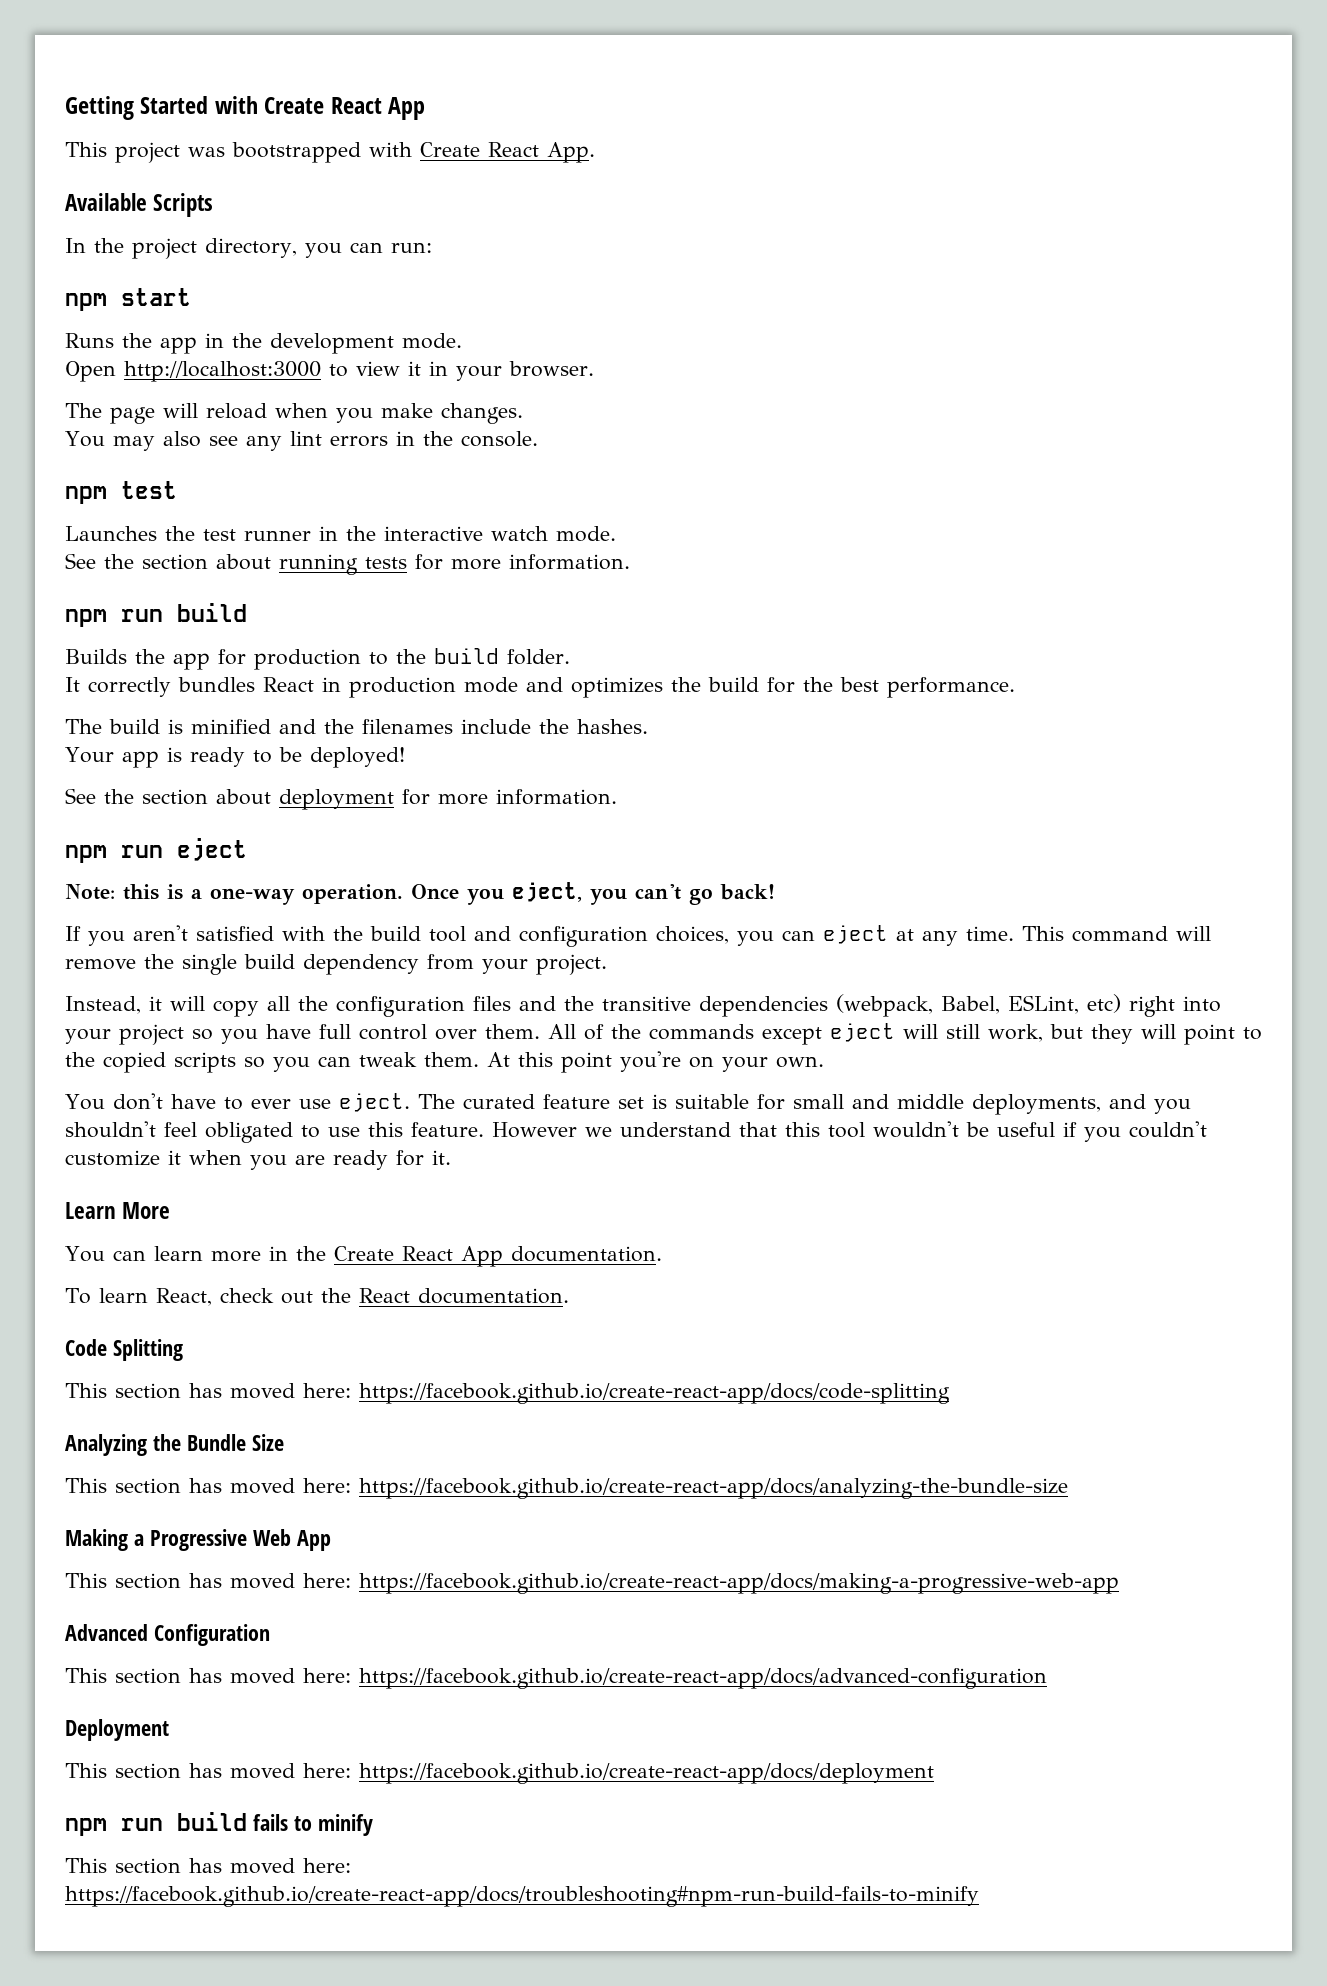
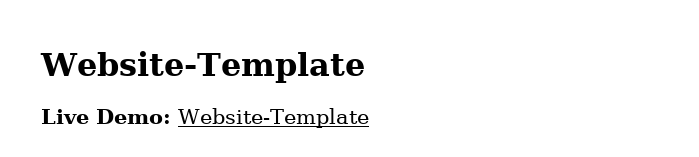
[65,96,426,120] [65,142,595,163] [65,193,214,217] [65,238,432,259] [65,288,191,311] [65,333,462,354] [65,361,594,382] [65,403,523,424] [65,431,538,451] [65,481,177,504] [65,526,616,542] [65,553,630,575] [65,603,247,627] [65,648,570,670] [65,677,1015,698] [65,719,648,734] [65,747,405,768] [65,788,617,810] [65,838,247,863] [65,882,775,905] [65,925,1211,947] [65,954,607,975] [65,994,1221,1017] [65,1023,1262,1045] [65,1051,824,1073] [65,1093,1191,1115] [65,1121,1207,1143] [65,1150,451,1170] [65,1202,171,1219] [65,1246,662,1267] [65,1288,569,1306] [65,1339,183,1361] [65,1383,950,1404] [65,1434,284,1456] [65,1478,1068,1499] [65,1529,331,1551] [65,1573,1119,1594] [65,1624,270,1646] [65,1668,1047,1689] [65,1719,169,1741] [65,1763,934,1784] [65,1812,373,1836] [65,1858,351,1874] [65,1886,979,1907] Getting Started with Create React App // This project was bootstrapped with Create React App. // Available Scripts // In the project directory, you can run: // npm start // Runs the app in the development mode. // Open http://localhost:3000 to view it in your browser. // The page will reload when you make changes. // You may also see any lint errors in the console. // npm test // Launches the test runner in the interactive watch mode. // See the section about running tests for more information. // npm run build // Builds the app for production to the build folder. // It correctly bundles React in production mode and optimizes the build for the best performance. // The build is minified and the filenames include the hashes. // Your app is ready to be deployed! // See the section about deployment for more information. // npm run eject // Note: this is a one-way operation. Once you eject, you can't go back! // If you aren't satisfied with the build tool and configuration choices, you can eject at any time. This command will remove the single build dependency from your project. // Instead, it will copy all the configuration files and the transitive dependencies (webpack, Babel, ESLint, etc) right into your project so you have full control over them. All of the commands except eject will still work, but they will point to the copied scripts so you can tweak them. At this point you're on your own. // You don't have to ever use eject. The curated feature set is suitable for small and middle deployments, and you shouldn't feel obligated to use this feature. However we understand that this tool wouldn't be useful if you couldn't customize it when you are ready for it. // Learn More // You can learn more in the Create React App documentation. // To learn React, check out the React documentation. // Code Splitting // This section has moved here: https://facebook.github.io/create-react-app/docs/code-splitting // Analyzing the Bundle Size // This section has moved here: https://facebook.github.io/create-react-app/docs/analyzing-the-bundle-size // Making a Progressive Web App // This section has moved here: https://facebook.github.io/create-react-app/docs/making-a-progressive-web-app // Advanced Configuration // This section has moved here: https://facebook.github.io/create-react-app/docs/advanced-configuration // Deployment // This section has moved here: https://facebook.github.io/create-react-app/docs/deployment // npm run build fails to minify // This section has moved here: https://facebook.github.io/create-react-app/docs/troubleshooting#npm-run-build-fails-to-minify -> [40,51,365,83] [41,108,369,128] Website-Template // Live Demo: Website-Template

